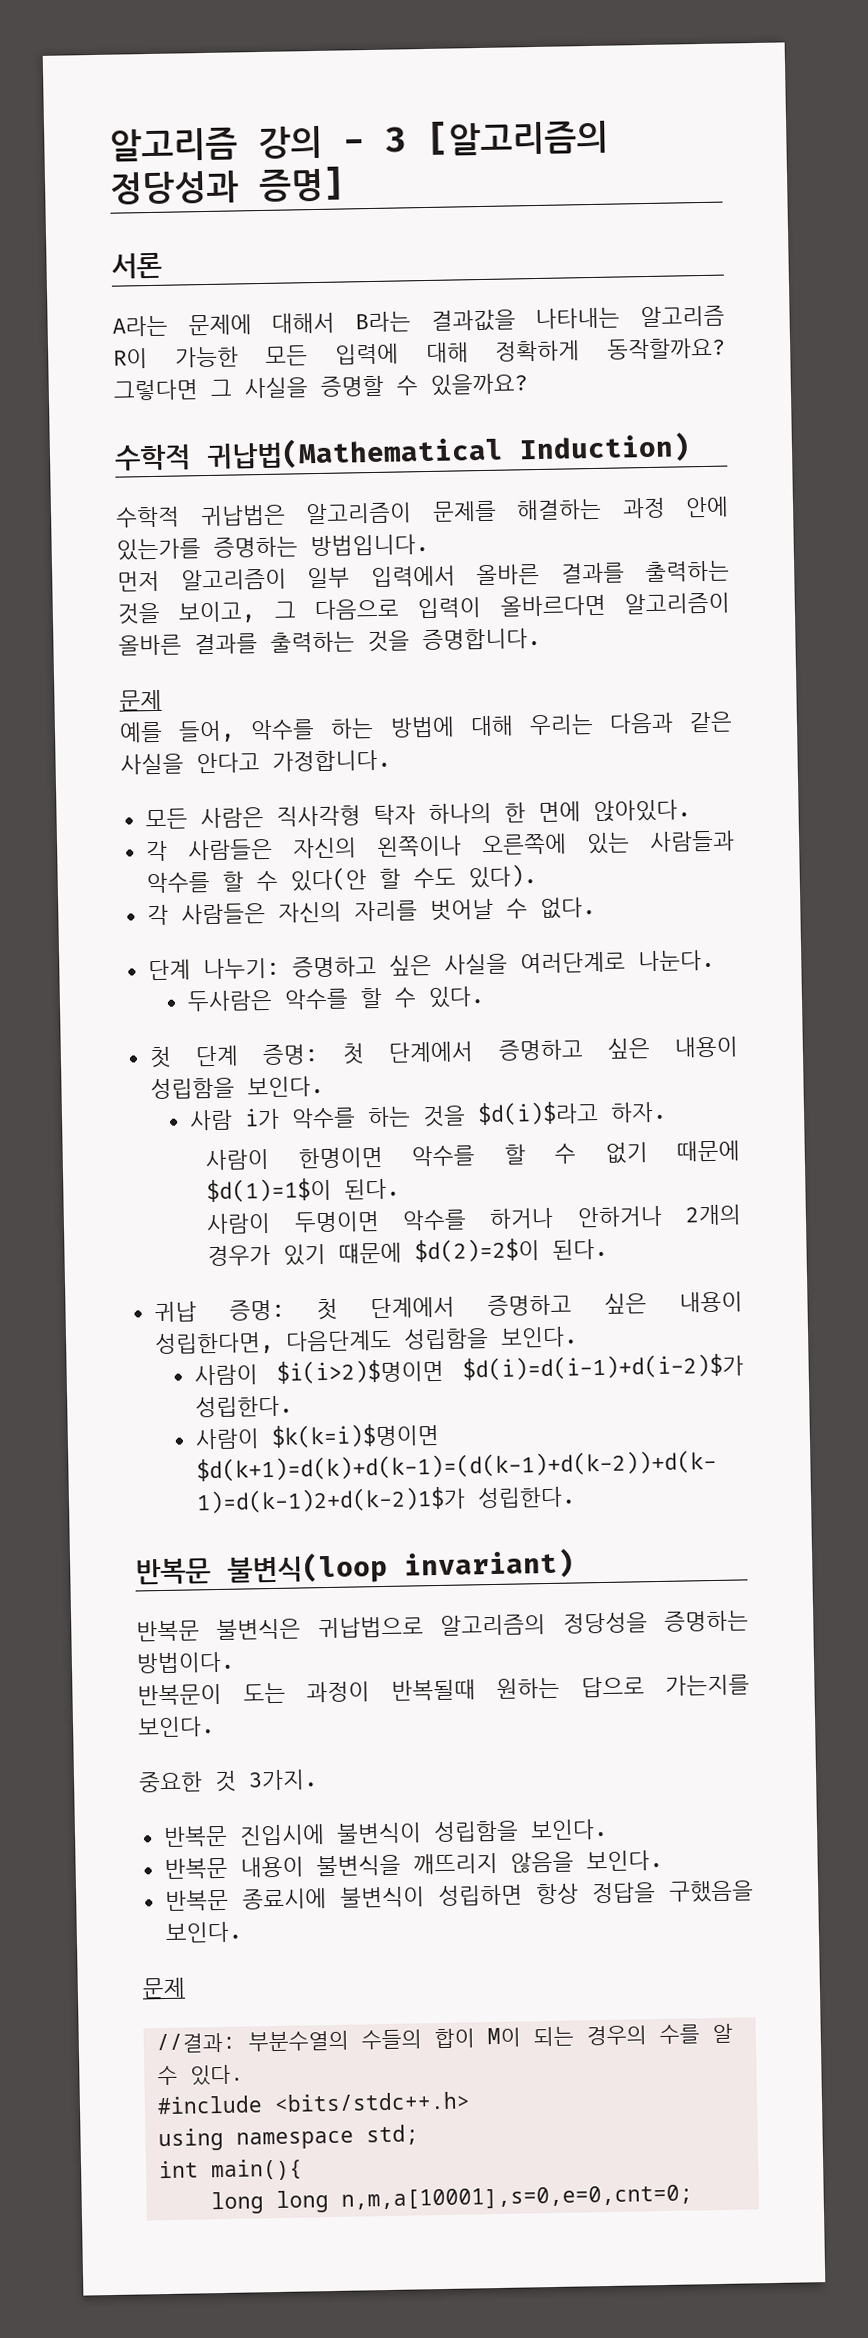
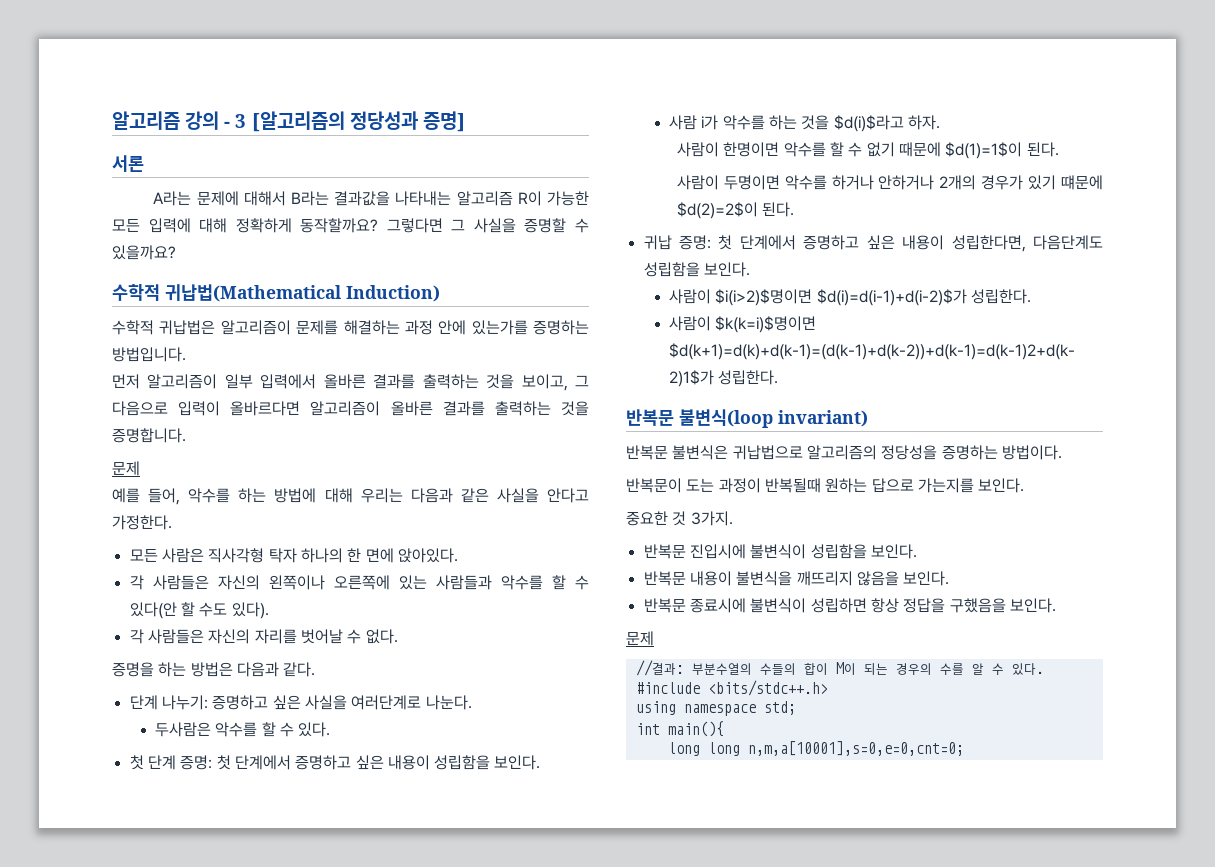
[272,749,391,772] 가정합니다. -> [112,515,172,530] 가정한다.
(596, 908) none -> [112,662,316,677] // 증명을 하는 방법은 다음과 같다.

